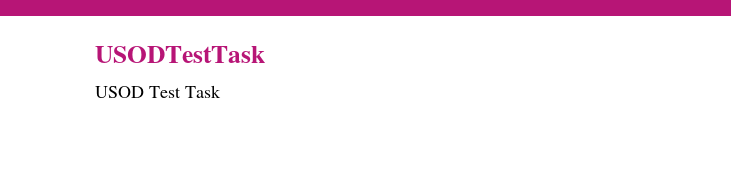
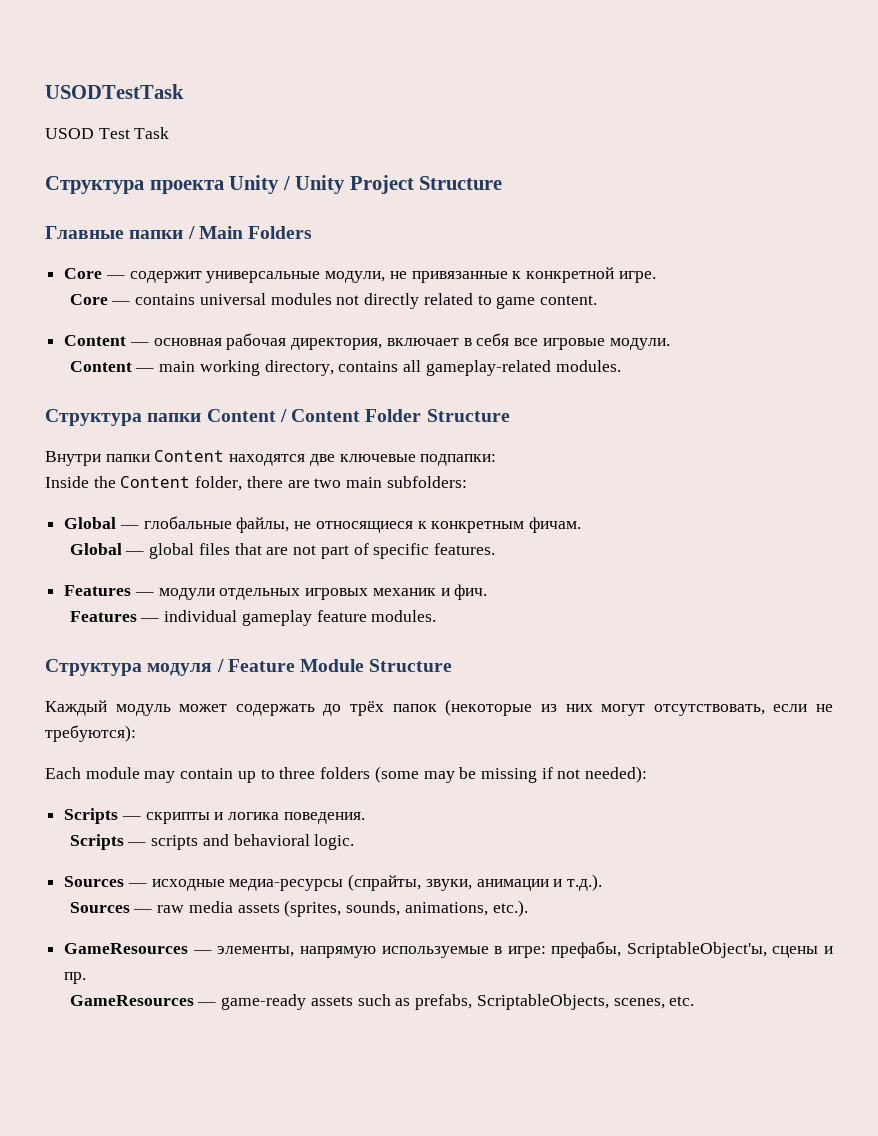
(221, 91) none -> [45,175,503,194] [45,226,313,239] [64,267,656,283] [69,293,597,309] [64,333,670,350] [69,360,621,376] [45,409,510,426] [45,450,497,466] [45,476,467,491] [64,516,582,533] [69,543,495,559] [64,584,488,600] [69,610,437,626] [45,659,453,676] [45,699,834,716] [45,725,136,742] [45,766,648,783] [64,808,365,824] [69,834,355,850] [64,874,603,891] [69,900,528,917] [64,941,833,958] [64,972,87,984] [69,994,695,1010] // Структура проекта Unity / Unity Project Structure // Главные папки / Main Folders // Core — содержит универсальные модули, не привязанные к конкретной игре. // Core — contains universal modules not directly related to game content. // Content — основная рабочая директория, включает в себя все игровые модули. // Content — main working directory, contains all gameplay-related modules. // Структура папки Content / Content Folder Structure // Внутри папки Content находятся две ключевые подпапки: // Inside the Content folder, there are two main subfolders: // Global — глобальные файлы, не относящиеся к конкретным фичам. // Global — global files that are not part of specific features. // Features — модули отдельных игровых механик и фич. // Features — individual gameplay feature modules. // Структура модуля / Feature Module Structure // Каждый модуль может содержать до трёх папок (некоторые из них могут отсутствовать, если не требуются): // Each module may contain up to three folders (some may be missing if not needed): // Scripts — скрипты и логика поведения. // Scripts — scripts and behavioral logic. // Sources — исходные медиа-ресурсы (спрайты, звуки, анимации и т.д.). // Sources — raw media assets (sprites, sounds, animations, etc.). // GameResources — элементы, напрямую используемые в игре: префабы, ScriptableObject'ы, сцены и пр. // GameResources — game-ready assets such as prefabs, ScriptableObjects, scenes, etc.

